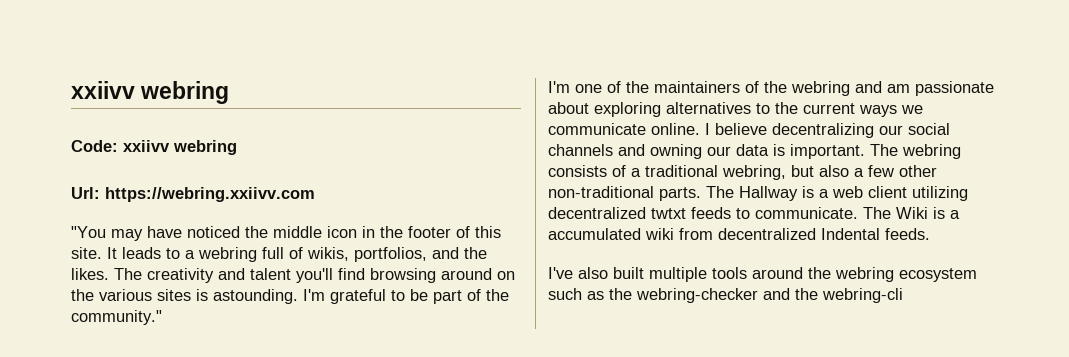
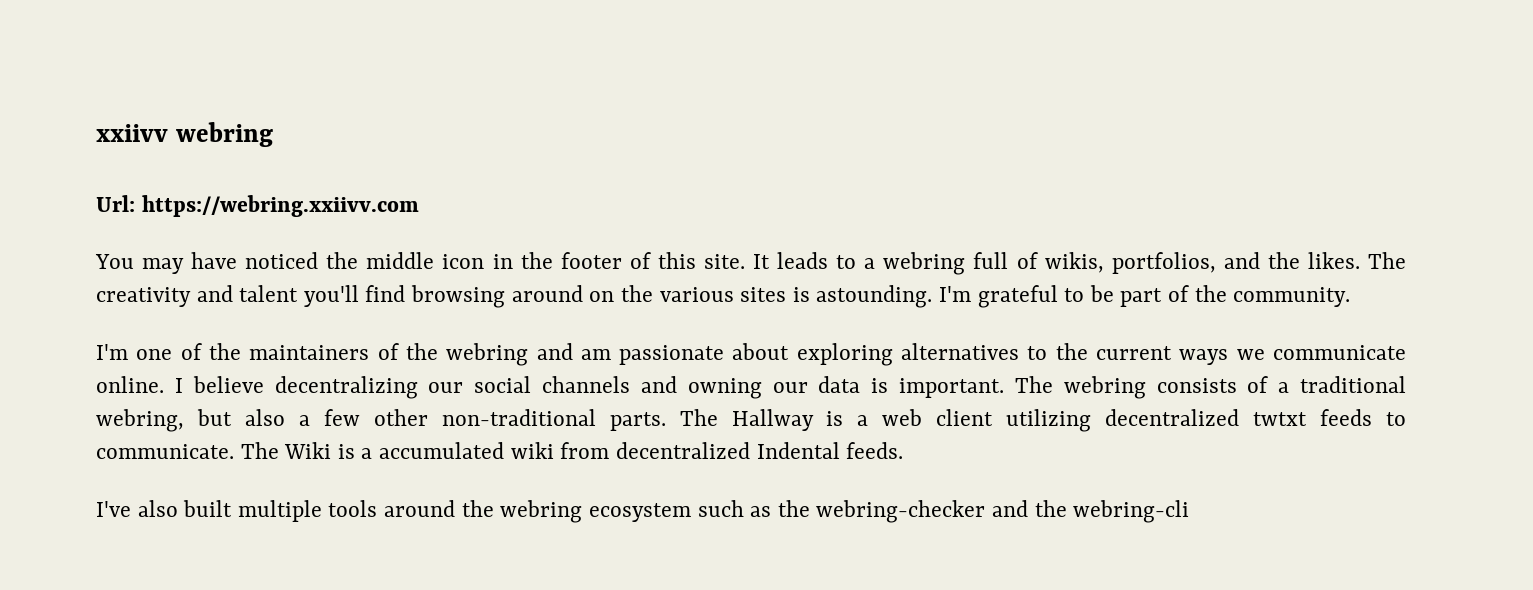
[71,81,230,104] [71,140,237,155] xxiivv webring // Code: xxiivv webring -> [96,122,273,147] xxiivv webring
[71,226,106,238] "You -> [95,254,134,269] You
[71,310,162,325] community." -> [1233,287,1351,307] community.

